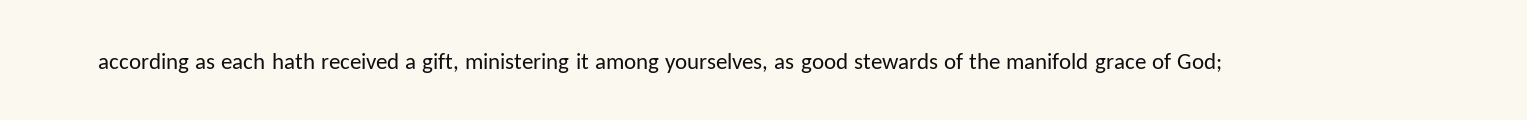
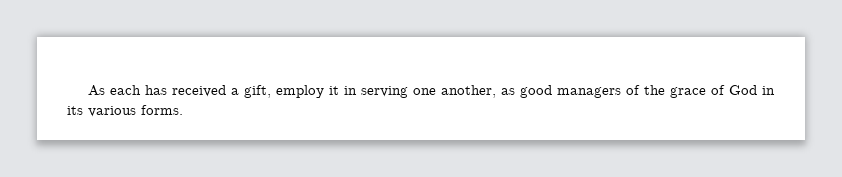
[98,53,769,73] according as each hath received a gift, ministering it among yourselves, -> [88,85,497,98] As each has received a gift, employ it in serving one another,
[853,53,938,69] stewards -> [557,87,622,98] managers
[1006,53,1089,69] manifold -> (666, 90) none
[1176,53,1222,72] God; -> [729,85,776,95] [67,105,183,117] God in its various forms.

